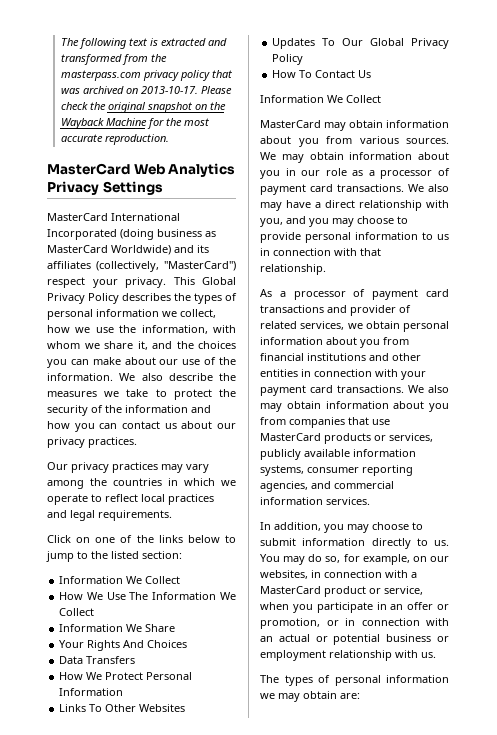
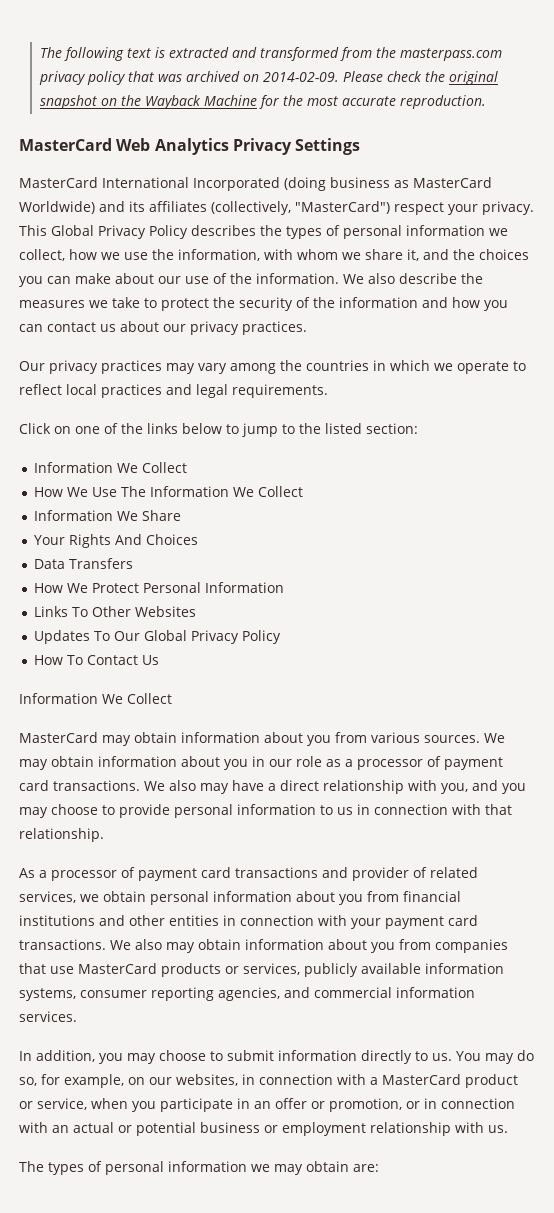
[140,86,198,94] 2013-10-17. -> [262,72,339,82] 2014-02-09.

